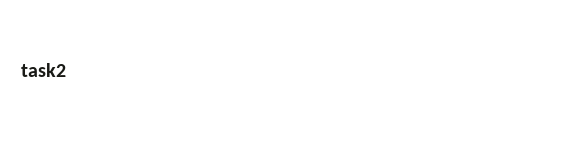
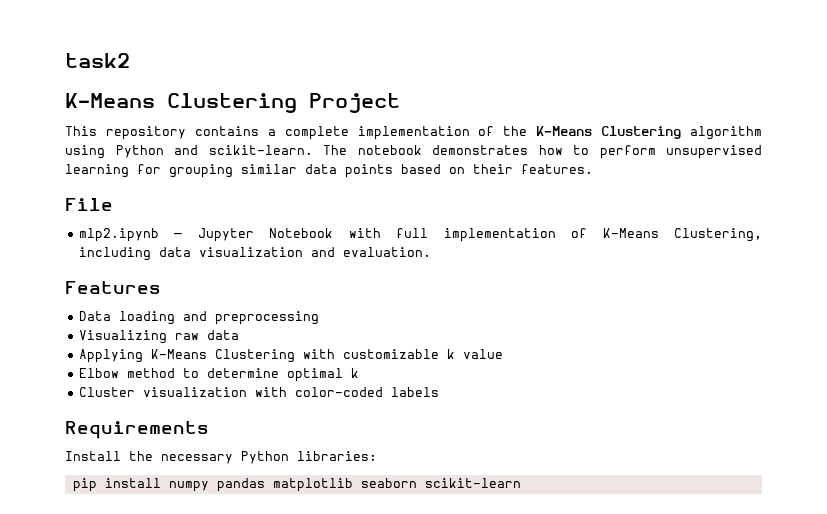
(66, 70) none -> [65,93,400,113] [65,126,762,140] [65,145,762,159] [65,164,593,178] [65,198,113,211] [78,228,762,242] [78,247,431,261] [65,281,161,294] [78,311,319,325] [78,330,239,344] [78,349,503,363] [78,368,359,382] [78,387,439,397] [65,421,209,439] [65,451,377,464] [72,478,521,492] // K-Means Clustering Project // This repository contains a complete implementation of the K-Means Clustering algorithm using Python and scikit-learn. The notebook demonstrates how to perform unsupervised learning for grouping similar data points based on their features. // File // mlp2.ipynb — Jupyter Notebook with full implementation of K-Means Clustering, including data visualization and evaluation. // Features // Data loading and preprocessing // Visualizing raw data // Applying K-Means Clustering with customizable k value // Elbow method to determine optimal k // Cluster visualization with color-coded labels // Requirements // Install the necessary Python libraries: // pip install numpy pandas matplotlib seaborn scikit-learn

